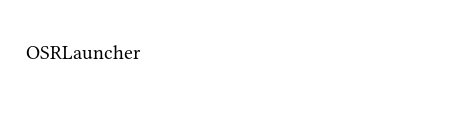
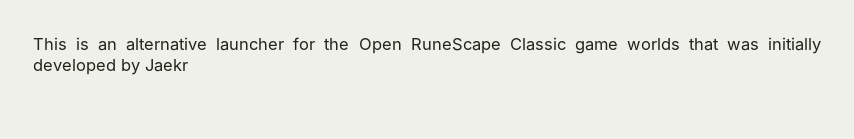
[26,45,141,60] OSRLauncher -> [33,37,821,54] [33,59,188,75] This is an alternative launcher for the Open RuneScape Classic game worlds that was initially developed by Jaekr

